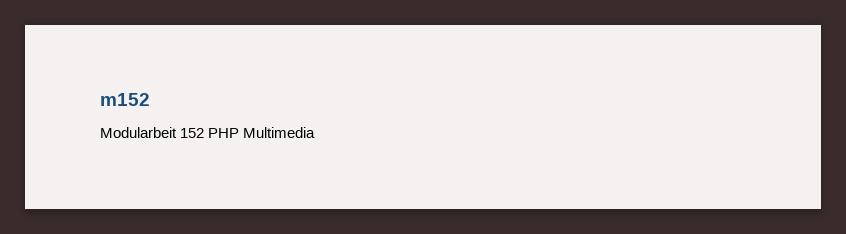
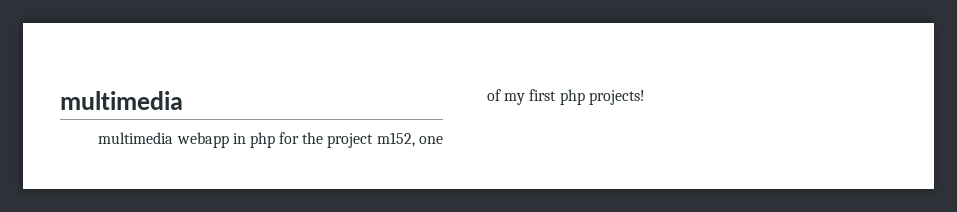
[100,93,150,106] [100,127,316,138] m152 // Modularbeit 152 PHP Multimedia -> [60,91,183,110] [98,132,443,148] [487,89,645,105] multimedia // multimedia webapp in php for the project m152, one of my first php projects!

